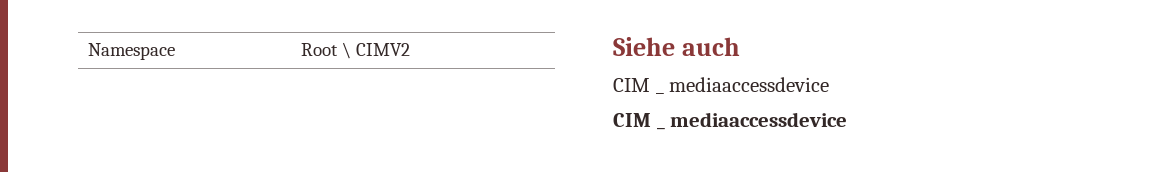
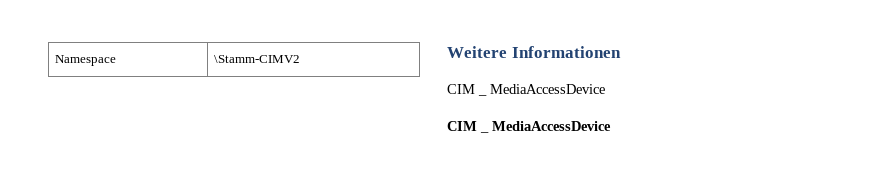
[300,42,410,59] [613,37,740,56] [613,78,650,92] [655,92,664,94] [669,77,830,92] [613,113,651,127] [656,127,665,130] [670,112,848,127] Root \ CIMV2 // Siehe auch // CIM _ mediaaccessdevice // CIM _ mediaaccessdevice -> [214,55,301,63] [447,46,621,58] [447,84,475,94] [478,94,487,96] [490,84,605,94] [447,121,477,131] [480,131,489,133] [492,121,611,131] \Stamm-CIMV2 // Weitere Informationen // CIM _ MediaAccessDevice // CIM _ MediaAccessDevice

